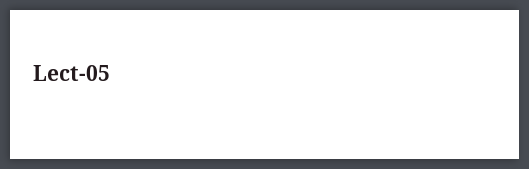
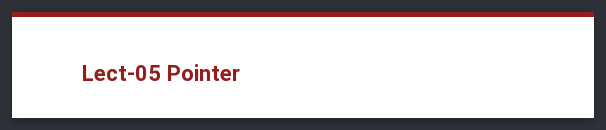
(110, 73) none -> [166,64,240,81] Pointer

